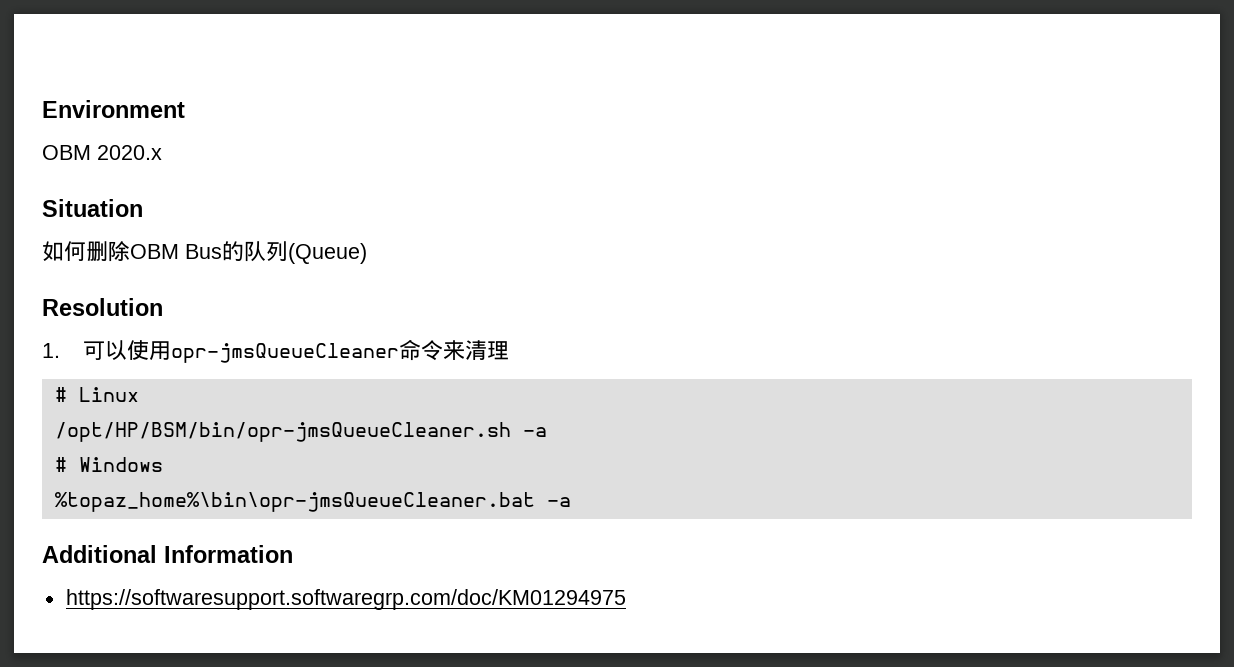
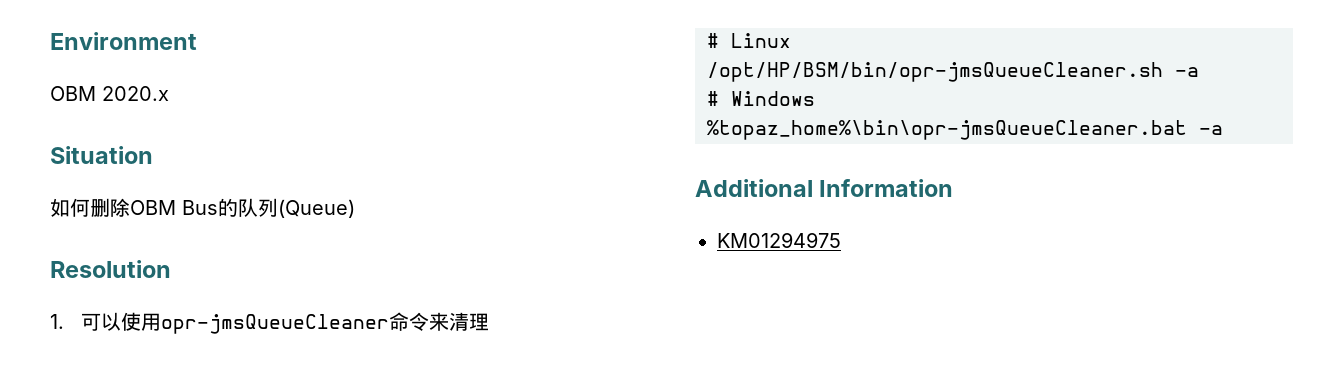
[65,589,626,610] https://softwaresupport.softwaregrp.com/doc/KM01294975 -> [717,232,841,248] KM01294975

